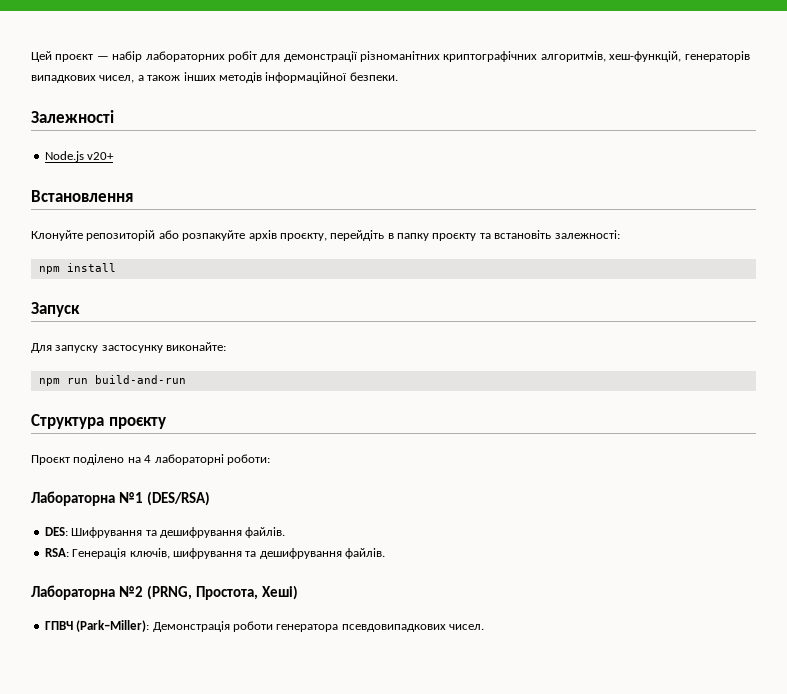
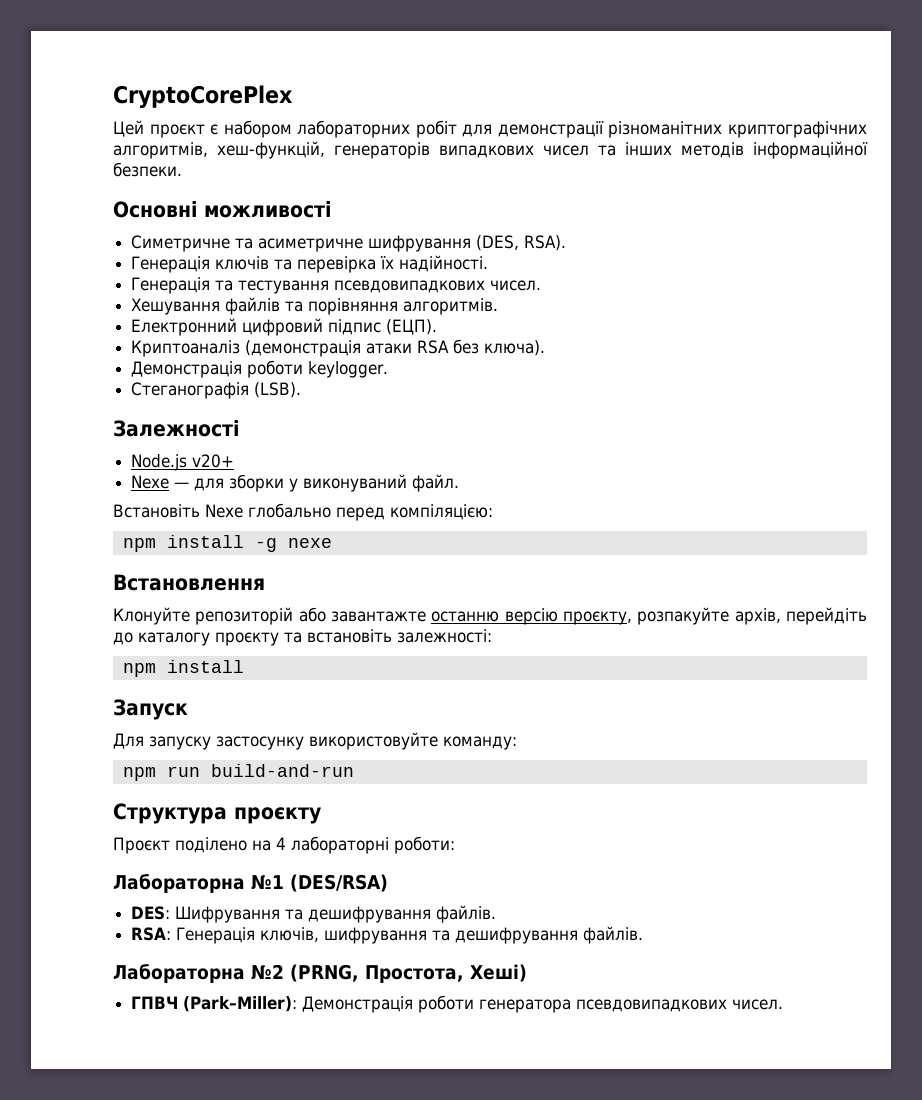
(31, 56) none -> [113,85,293,108] CryptoCorePlex //
[96,51,143,62] — набір -> [210,120,292,138] є набором
[99,75,181,83] чисел, а також -> [543,145,616,156] чисел та
[31,110,114,123] [44,151,115,162] [31,190,133,202] [31,230,429,241] Залежності // Node.js v20+ // Встановлення // Клонуйте репозиторій або розпакуйте архів проєкту, перейдіть в папку -> [113,201,331,218] [131,235,567,252] [131,255,489,273] [131,277,542,294] [131,297,499,315] [131,318,438,336] [131,339,546,357] [131,360,389,378] [131,382,302,399] [113,420,239,437] [131,454,235,471] [131,474,460,492] [113,503,493,521] [122,535,332,552] [113,574,265,591] [113,607,868,625] [113,632,210,646] Основні можливості // Симетричне та асиметричне шифрування (DES, RSA). // Генерація ключів та перевірка їх надійності. // Генерація та тестування псевдовипадкових чисел. // Хешування файлів та порівняння алгоритмів. // Електронний цифровий підпис (ЕЦП). // Криптоаналіз (демонстрація атаки RSA без ключа). // Демонстрація роботи keylogger. // Стеганографія (LSB). // Залежності // Node.js v20+ // Nexe — для зборки у виконуваний файл. // Встановіть Nexe глобально перед компіляцією: // npm install -g nexe // Встановлення // Клонуйте репозиторій або завантажте останню версію проєкту, розпакуйте архів, перейдіть до каталогу
[166,342,227,351] виконайте: -> [309,732,517,750] використовуйте команду:

